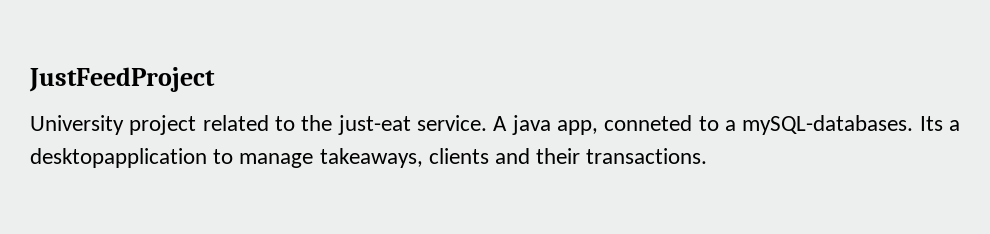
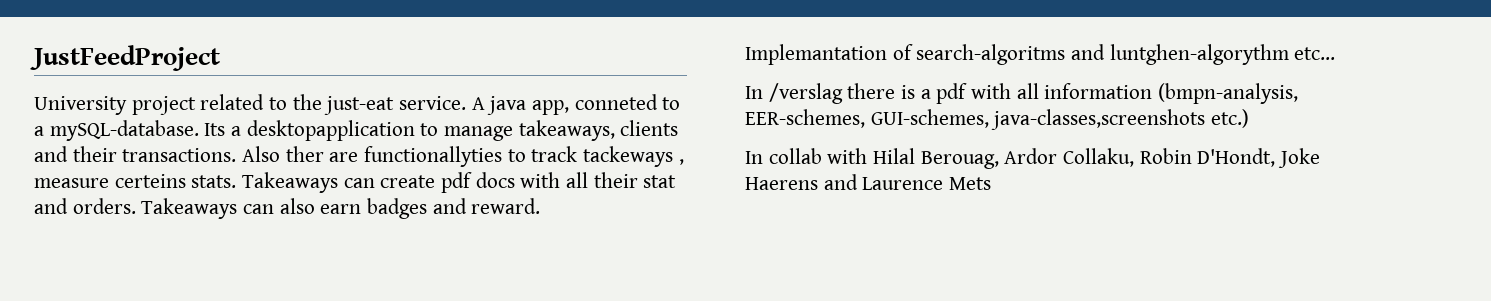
[742,115,914,135] mySQL-databases. -> [49,120,199,141] mySQL-database.
(708, 156) none -> [242,146,684,167] [34,172,677,193] [34,198,541,219] [745,44,1336,65] [745,83,1299,104] [745,109,1250,130] [745,148,1321,169] [745,174,992,190] Also ther are functionallyties to track tackeways , measure certeins stats. Takeaways can create pdf docs with all their stat and orders. Takeaways can also earn badges and reward. Implemantation of search-algoritms and luntghen-algorythm etc... // In /verslag there is a pdf with all information (bmpn-analysis, EER-schemes, GUI-schemes, java-classes,screenshots etc.) // In collab with Hilal Berouag, Ardor Collaku, Robin D'Hondt, Joke Haerens and Laurence Mets

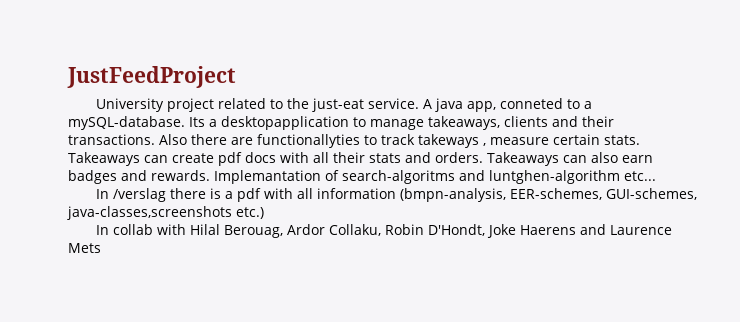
[285,146,324,162] ther -> [191,134,227,145] there
[583,146,674,167] tackeways -> [418,134,479,148] takeways
[114,174,186,188] certeins -> [553,134,600,145] certain
[643,175,677,188] stat -> [368,153,401,163] stats
[471,198,541,214] reward. -> [151,170,210,181] rewards.
[1109,44,1289,65] luntghen-algorythm -> [489,170,620,184] luntghen-algorithm

